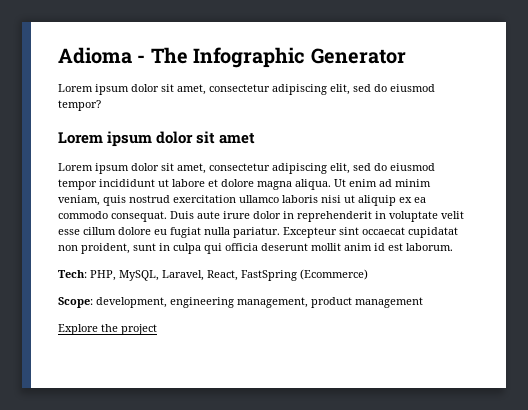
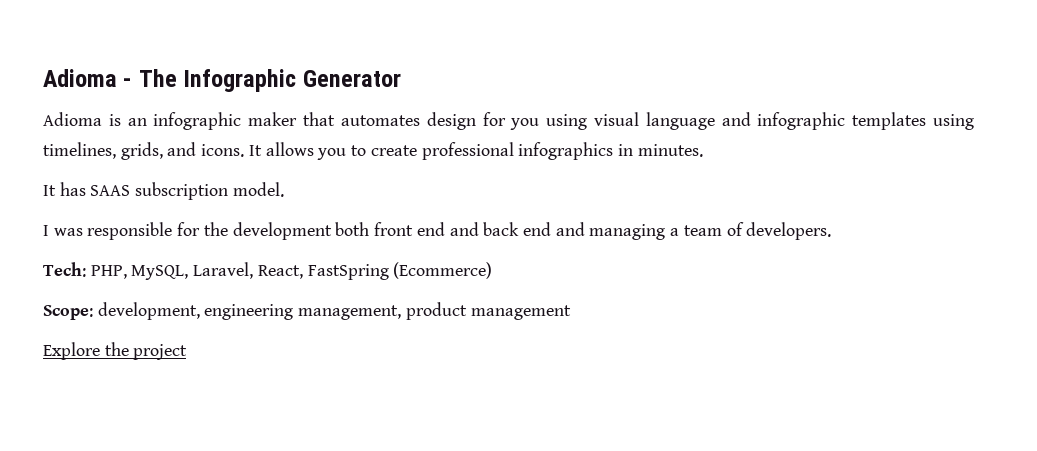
[58,84,435,95] [58,100,101,111] [58,131,256,147] [58,163,435,174] [58,179,431,190] [58,195,426,206] [58,211,464,222] [58,227,458,238] [58,243,453,254] Lorem ipsum dolor sit amet, consectetur adipiscing elit, sed do eiusmod tempor? // Lorem ipsum dolor sit amet // Lorem ipsum dolor sit amet, consectetur adipiscing elit, sed do eiusmod tempor incididunt ut labore et dolore magna aliqua. Ut enim ad minim veniam, quis nostrud exercitation ullamco laboris nisi ut aliquip ex ea commodo consequat. Duis aute irure dolor in reprehenderit in voluptate velit esse cillum dolore eu fugiat nulla pariatur. Excepteur sint occaecat cupidatat non proident, sunt in culpa qui officia deserunt mollit anim id est laborum. -> [43,112,974,130] [43,142,703,160] [43,182,284,200] [43,222,832,240] Adioma is an infographic maker that automates design for you using visual language and infographic templates using timelines, grids, and icons. It allows you to create professional infographics in minutes. // It has SAAS subscription model. // I was responsible for the development both front end and back end and managing a team of developers.

